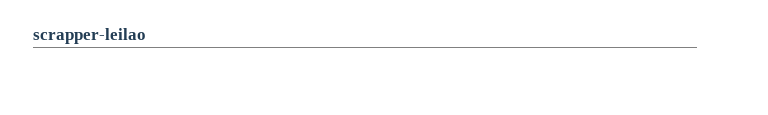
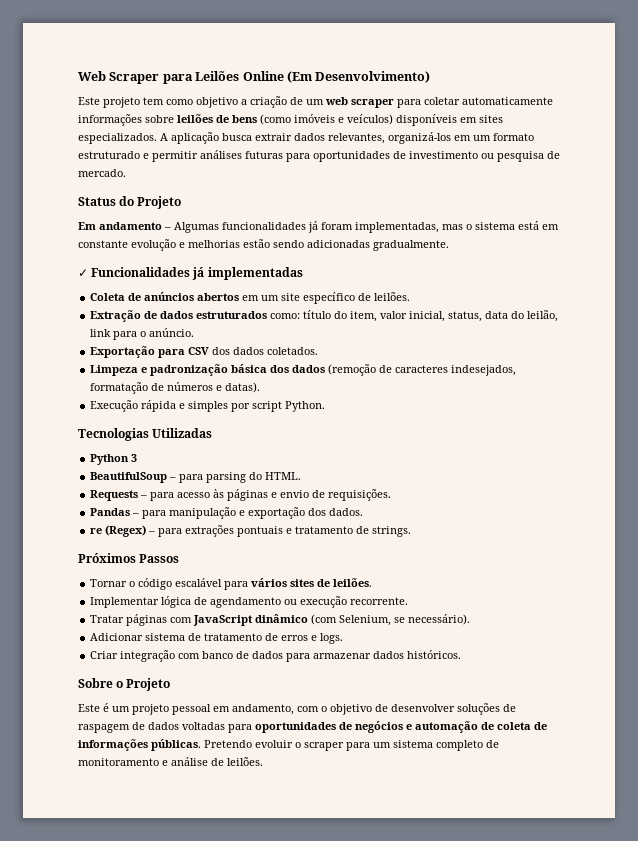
[33,28,146,44] scrapper-leilao -> [78,71,431,84] [78,96,553,108] [78,114,503,126] [78,132,534,144] [78,150,560,162] [78,169,126,177] [78,196,182,209] [78,221,559,233] [78,239,449,251] [78,267,303,280] [90,292,411,304] [90,310,559,322] [90,328,195,340] [90,346,319,358] [90,364,517,376] [90,382,261,394] [90,400,326,412] [78,428,213,441] [90,454,138,465] [90,472,302,483] [90,489,392,501] [90,507,364,519] [90,525,412,537] [78,553,180,563] [90,578,373,590] [90,596,409,608] [90,614,471,626] [90,633,344,644] [90,650,462,662] [78,678,171,691] [78,703,516,715] [78,721,547,733] [78,739,499,751] [78,757,263,766] Web Scraper para Leilões Online (Em Desenvolvimento) // Este projeto tem como objetivo a criação de um web scraper para coletar automaticamente informações sobre leilões de bens (como imóveis e veículos) disponíveis em sites especializados. A aplicação busca extrair dados relevantes, organizá-los em um formato estruturado e permitir análises futuras para oportunidades de investimento ou pesquisa de mercado. // Status do Projeto // Em andamento – Algumas funcionalidades já foram implementadas, mas o sistema está em constante evolução e melhorias estão sendo adicionadas gradualmente. // ✓ Funcionalidades já implementadas // Coleta de anúncios abertos em um site específico de leilões. // Extração de dados estruturados como: título do item, valor inicial, status, data do leilão, link para o anúncio. // Exportação para CSV dos dados coletados. // Limpeza e padronização básica dos dados (remoção de caracteres indesejados, formatação de números e datas). // Execução rápida e simples por script Python. // Tecnologias Utilizadas // Python 3 // BeautifulSoup – para parsing do HTML. // Requests – para acesso às páginas e envio de requisições. // Pandas – para manipulação e exportação dos dados. // re (Regex) – para extrações pontuais e tratamento de strings. // Próximos Passos // Tornar o código escalável para vários sites de leilões. // Implementar lógica de agendamento ou execução recorrente. // Tratar páginas com JavaScript dinâmico (com Selenium, se necessário). // Adicionar sistema de tratamento de erros e logs. // Criar integração com banco de dados para armazenar dados históricos. // Sobre o Projeto // Este é um projeto pessoal em andamento, com o objetivo de desenvolver soluções de raspagem de dados voltadas para oportunidades de negócios e automação de coleta de informações públicas. Pretendo evoluir o scraper para um sistema completo de monitoramento e análise de leilões.

